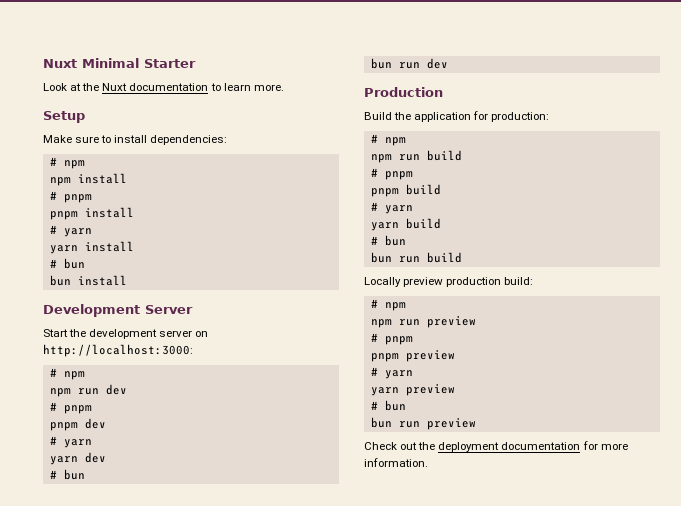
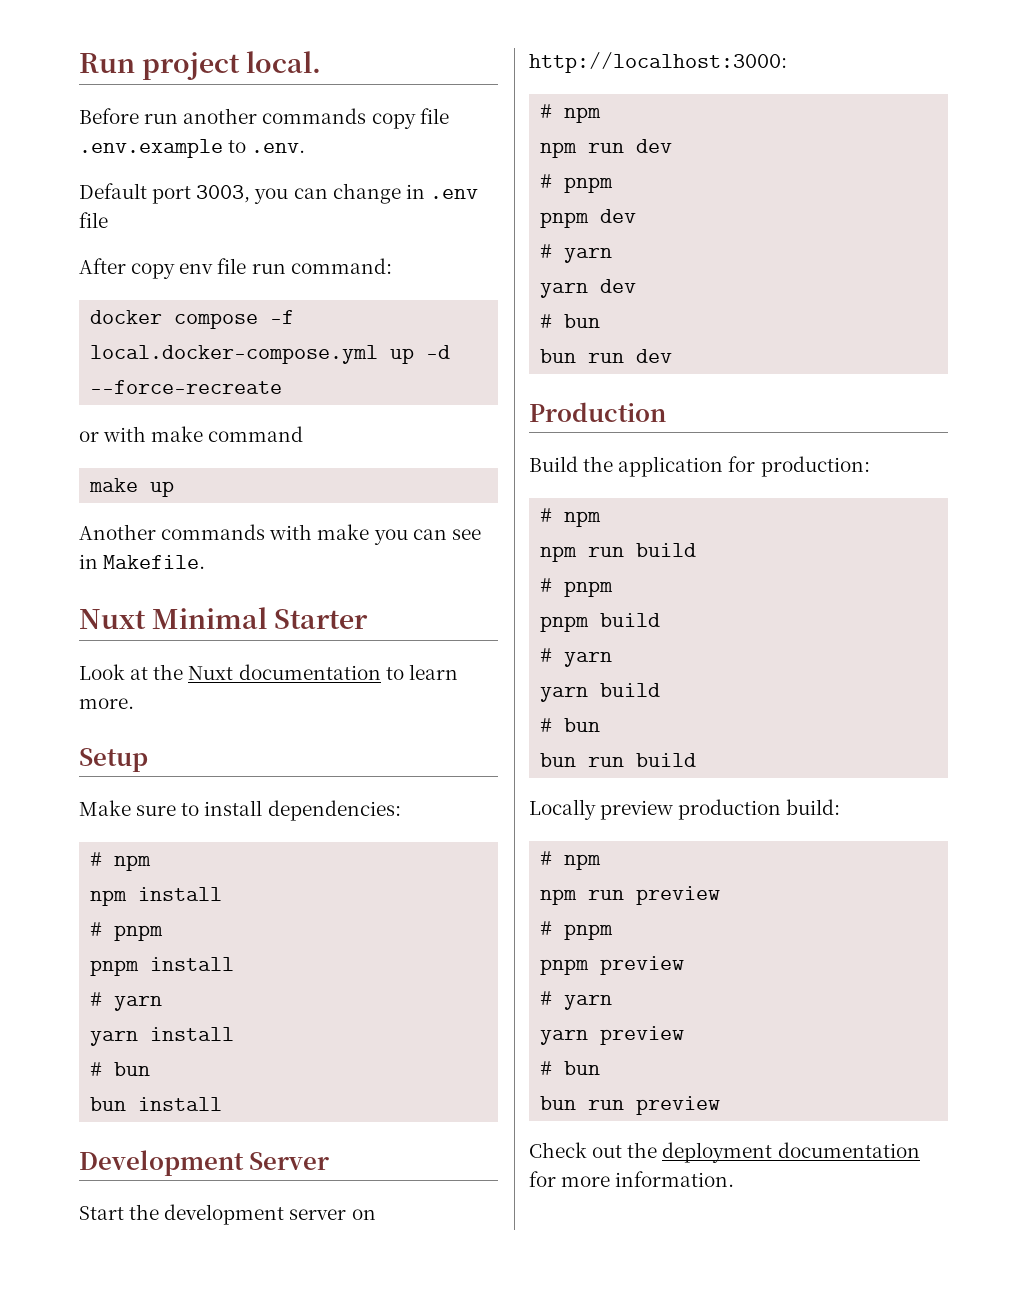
(43, 63) none -> [79,51,322,80] [79,108,449,129] [79,139,306,158] [79,183,478,204] [79,212,108,228] [79,258,392,279] [90,310,295,329] [90,345,451,364] [90,380,283,394] [79,426,304,442] [89,478,175,497] [79,524,481,545] [79,554,206,569] Run project local. // Before run another commands copy file .env.example to .env. // Default port 3003, you can change in .env file // After copy env file run command: // docker compose -f local.docker-compose.yml up -d --force-recreate // or with make command // make up // Another commands with make you can see in Makefile. //

